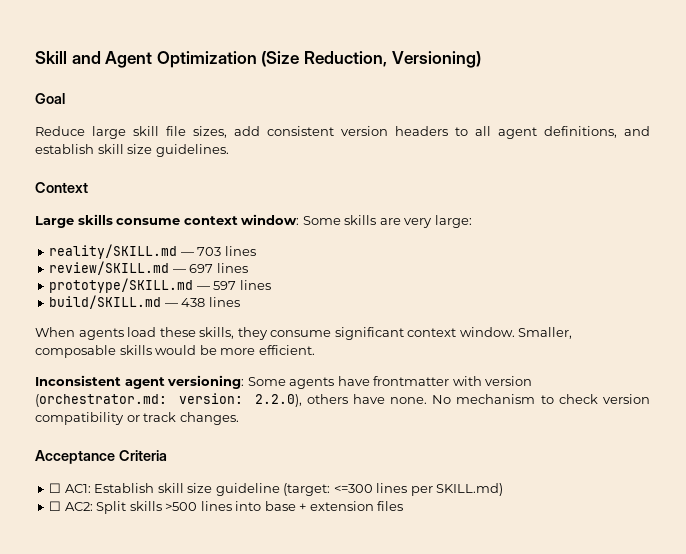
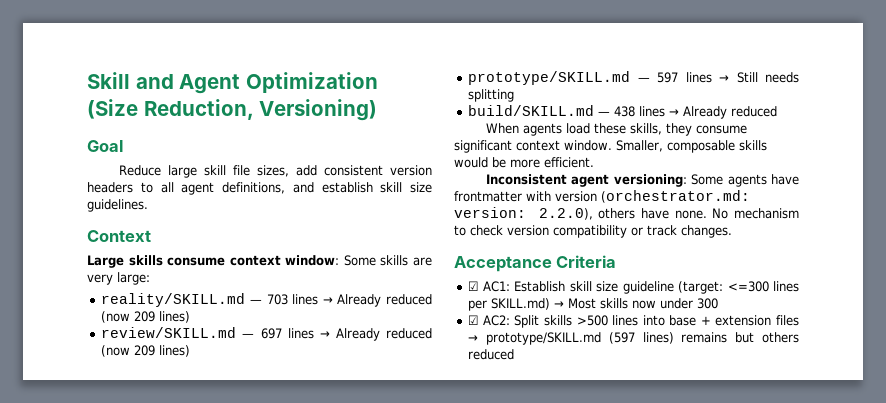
[49,261,248,275] // review/SKILL.md — 697 lines -> [322,294,433,307] [101,311,191,323] [101,327,433,341] [101,345,191,357] → Already reduced (now 209 lines) // review/SKILL.md — 697 lines → Already reduced (now 209 lines)
(271, 285) none -> [719,72,799,83] [468,89,515,102] → Still needs splitting
(240, 302) none -> [669,106,778,119] → Already reduced
[49,483,62,493] ☐ -> [468,281,479,291] ☑
[49,501,62,511] // ☐ -> [554,298,719,309] [468,315,479,325] → Most skills now under 300 // ☑
(404, 506) none -> [468,332,799,345] [468,349,515,360] → prototype/SKILL.md (597 lines) remains but others reduced

